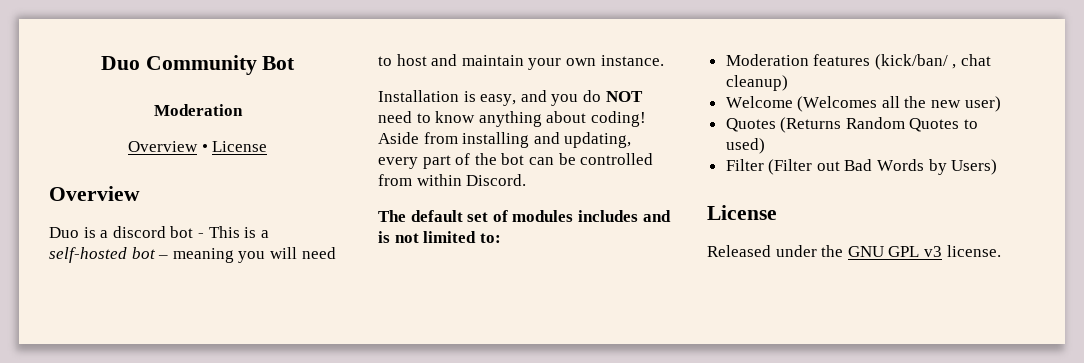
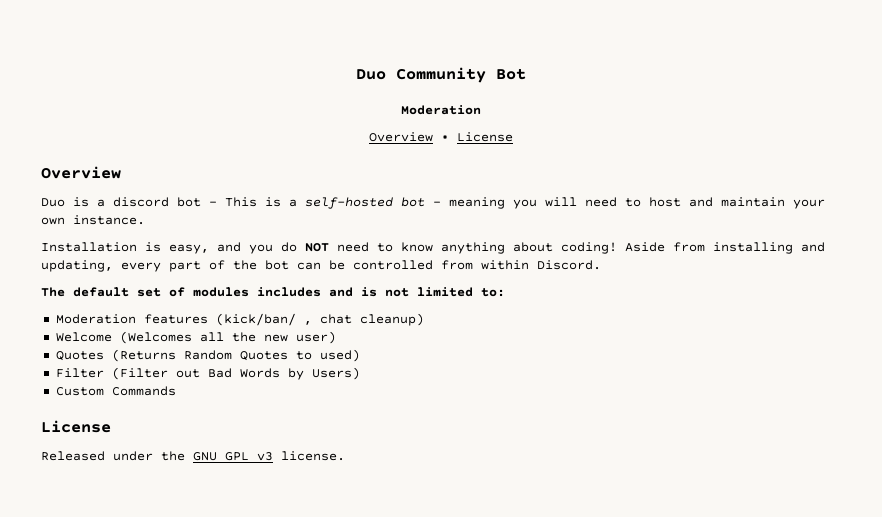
(998, 167) none -> [55,386,176,396] // Custom Commands

